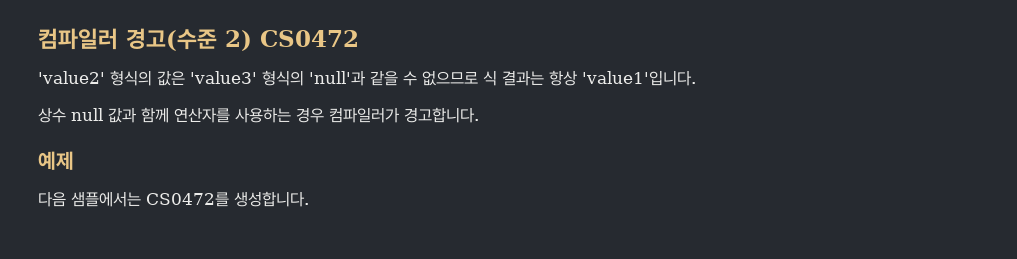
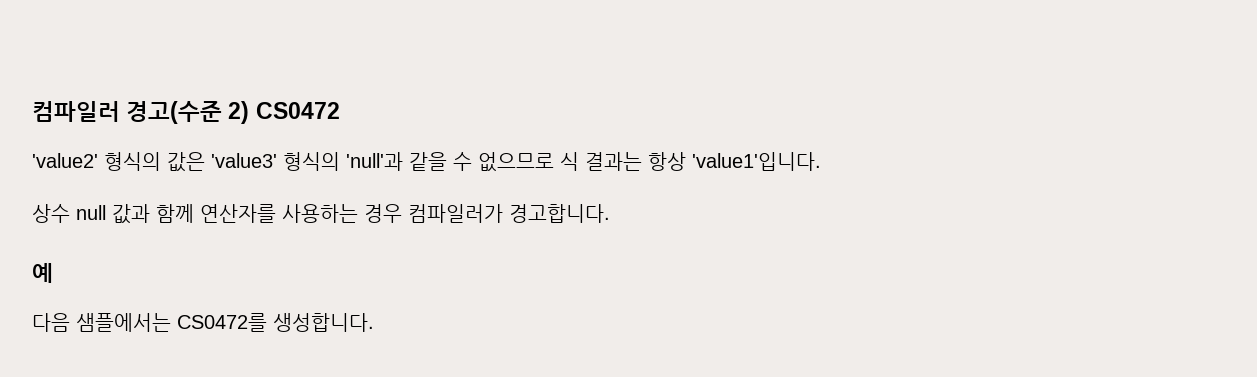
[38,151,74,170] 예제 -> [32,263,53,283] 예

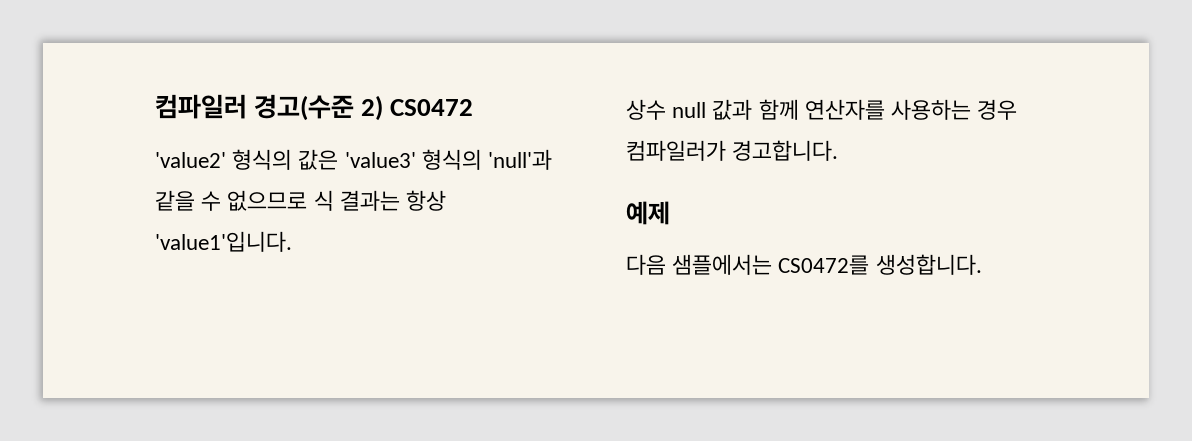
[32,263,53,283] 예 -> [626,201,670,225] 예제

